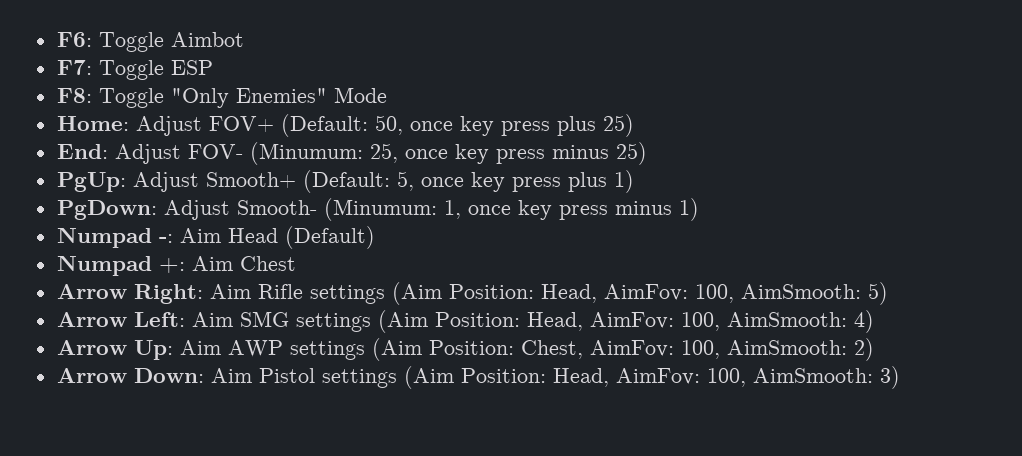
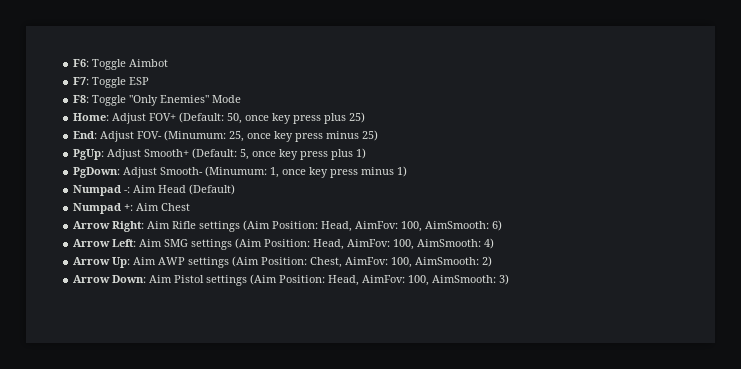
[867,282,888,305] 5) -> [492,220,503,231] 6)

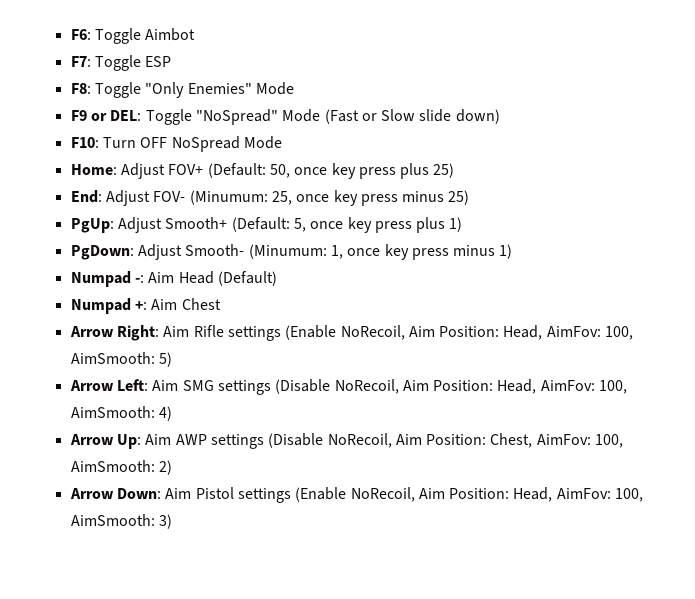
(242, 99) none -> [70,109,500,125] [70,136,282,152] // F9 or DEL: Toggle "NoSpread" Mode (Fast or Slow slide down) // F10: Turn OFF NoSpread Mode
[243,220,503,232] (Aim Position: Head, AimFov: 100, AimSmooth: 6) -> [285,325,634,340] [70,352,172,367] (Enable NoRecoil, Aim Position: Head, AimFov: 100, AimSmooth: 5)
[235,238,263,249] (Aim -> [275,379,429,394] (Disable NoRecoil, Aim
[232,256,260,267] (Aim -> [268,433,422,448] (Disable NoRecoil, Aim
[250,274,278,285] (Aim -> [295,487,445,502] (Enable NoRecoil, Aim

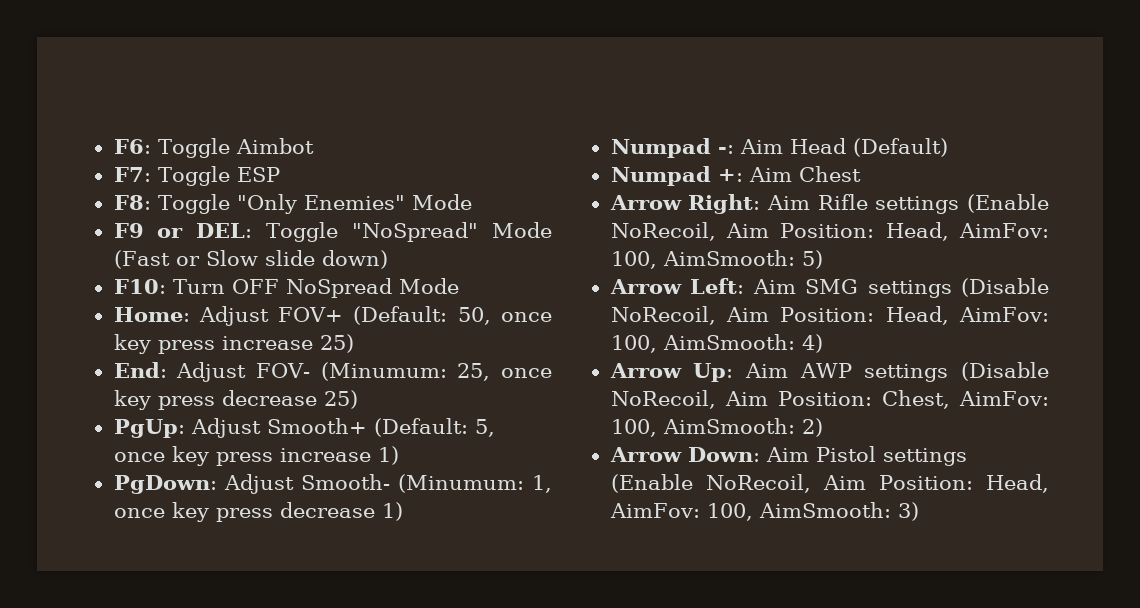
[400,163,430,179] plus -> [221,336,313,350] increase
[402,191,445,202] minus -> [221,390,317,406] decrease
[416,217,446,233] plus -> [279,448,371,462] increase
[453,245,496,256] minus -> [279,502,375,518] decrease

